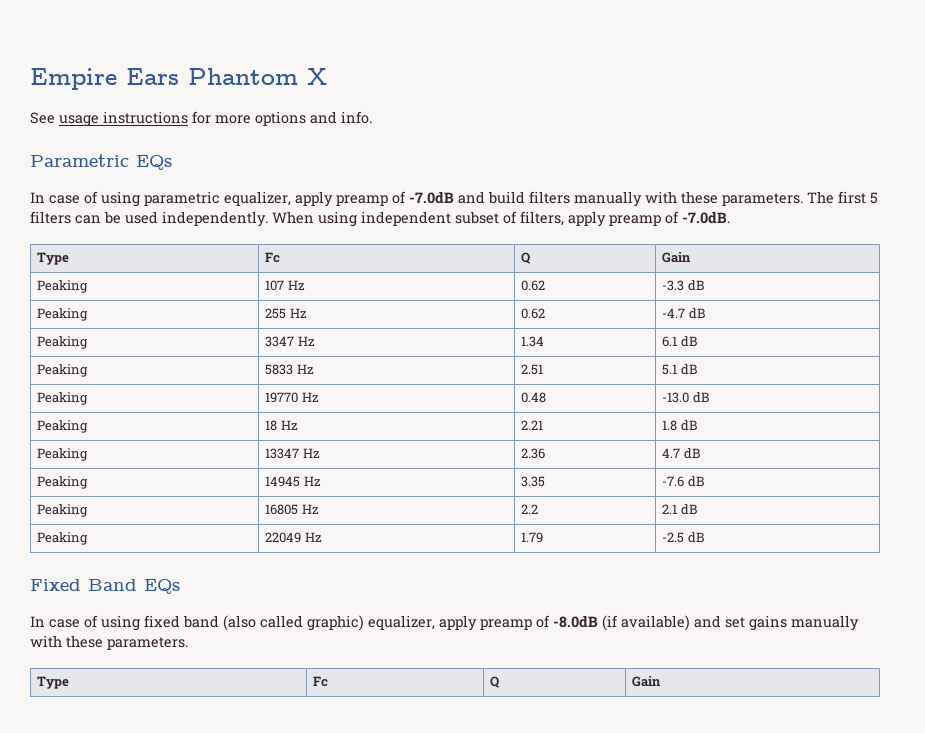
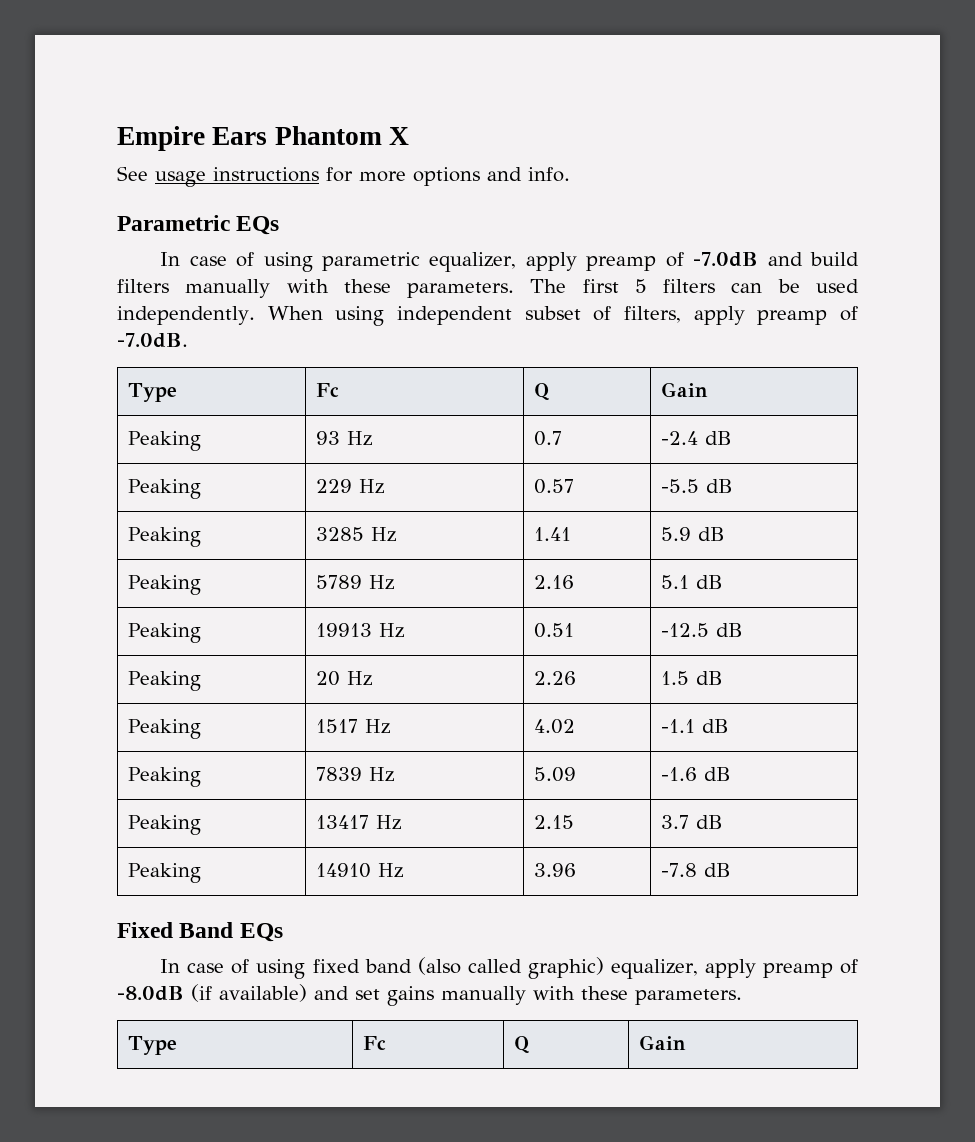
[265,280,305,291] [521,280,546,291] [662,280,705,291] [37,308,89,321] [265,308,307,319] [521,308,546,319] [662,308,706,319] [37,336,89,349] [265,336,315,347] [521,336,545,347] [662,336,698,347] [37,364,89,377] [265,364,314,375] [521,364,544,375] 107 Hz | 0.62 | -3.3 dB // Peaking | 255 Hz | 0.62 | -4.7 dB // Peaking | 3347 Hz | 1.34 | 6.1 dB // Peaking | 5833 Hz | 2.51 -> [316,431,373,446] [534,431,563,446] [661,431,733,445] [128,479,202,499] [316,479,385,494] [534,479,575,494] [661,479,734,493] [128,527,202,547] [316,527,397,542] [534,527,572,541] [661,527,726,541] [128,575,202,595] [316,575,395,590] [534,575,575,589] 93 Hz | 0.7 | -2.4 dB // Peaking | 229 Hz | 0.57 | -5.5 dB // Peaking | 3285 Hz | 1.41 | 5.9 dB // Peaking | 5789 Hz | 2.16
[265,392,319,403] [521,392,547,403] [662,392,710,403] [37,420,89,433] [265,420,298,431] [521,420,544,430] [662,420,698,431] [37,448,89,461] [265,448,320,459] [521,448,546,459] [662,448,701,459] [37,476,89,489] [265,476,321,487] [521,476,546,487] [662,476,705,487] [37,504,89,517] [265,504,319,515] [521,504,539,514] [662,504,698,515] [37,532,89,545] [265,532,322,543] [521,532,544,543] [662,532,685,543] 19770 Hz | 0.48 | -13.0 dB // Peaking | 18 Hz | 2.21 | 1.8 dB // Peaking | 13347 Hz | 2.36 | 4.7 dB // Peaking | 14945 Hz | 3.35 | -7.6 dB // Peaking | 16805 Hz | 2.2 | 2.1 dB // Peaking | 22049 Hz | 1.79 | -2.5 -> [316,623,405,638] [534,623,575,638] [661,623,744,637] [128,671,202,691] [316,671,373,686] [534,671,577,685] [661,671,724,685] [128,719,202,739] [316,719,391,734] [534,719,576,734] [661,719,730,733] [128,767,202,787] [316,767,395,782] [534,767,577,782] [661,767,732,781] [128,815,202,835] [316,815,402,830] [534,815,575,829] [661,815,724,829] [128,863,202,883] [316,863,404,878] [534,863,577,877] [661,863,698,877] 19913 Hz | 0.51 | -12.5 dB // Peaking | 20 Hz | 2.26 | 1.5 dB // Peaking | 1517 Hz | 4.02 | -1.1 dB // Peaking | 7839 Hz | 5.09 | -1.6 dB // Peaking | 13417 Hz | 2.15 | 3.7 dB // Peaking | 14910 Hz | 3.96 | -7.8

